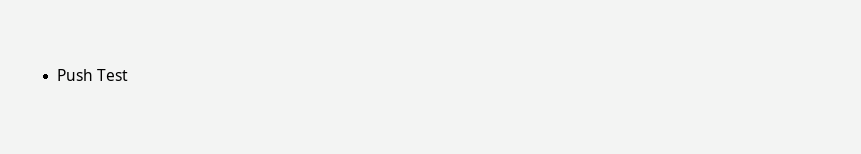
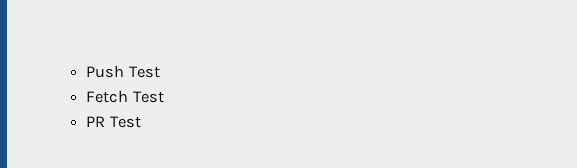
(129, 75) none -> [86,90,164,103] [86,116,141,128] // Fetch Test // PR Test

